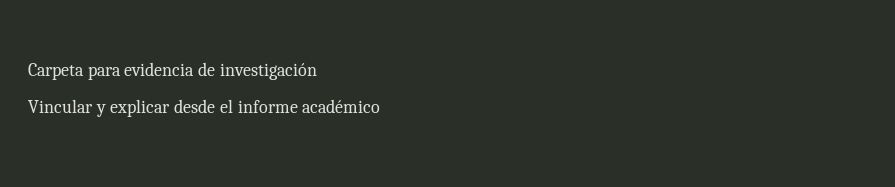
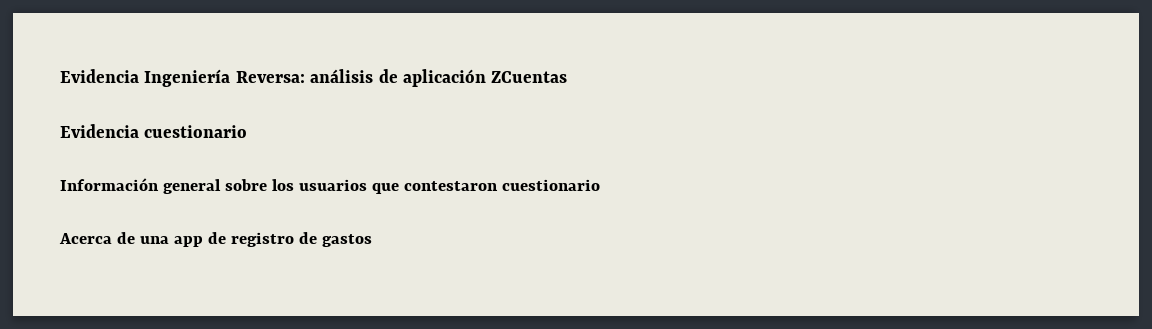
[28,62,317,80] [28,99,381,117] Carpeta para evidencia de investigación // Vincular y explicar desde el informe académico -> [60,69,568,87] [60,124,248,138] [60,178,600,194] [59,232,372,247] Evidencia Ingeniería Reversa: análisis de aplicación ZCuentas // Evidencia cuestionario // Información general sobre los usuarios que contestaron cuestionario // Acerca de una app de registro de gastos

